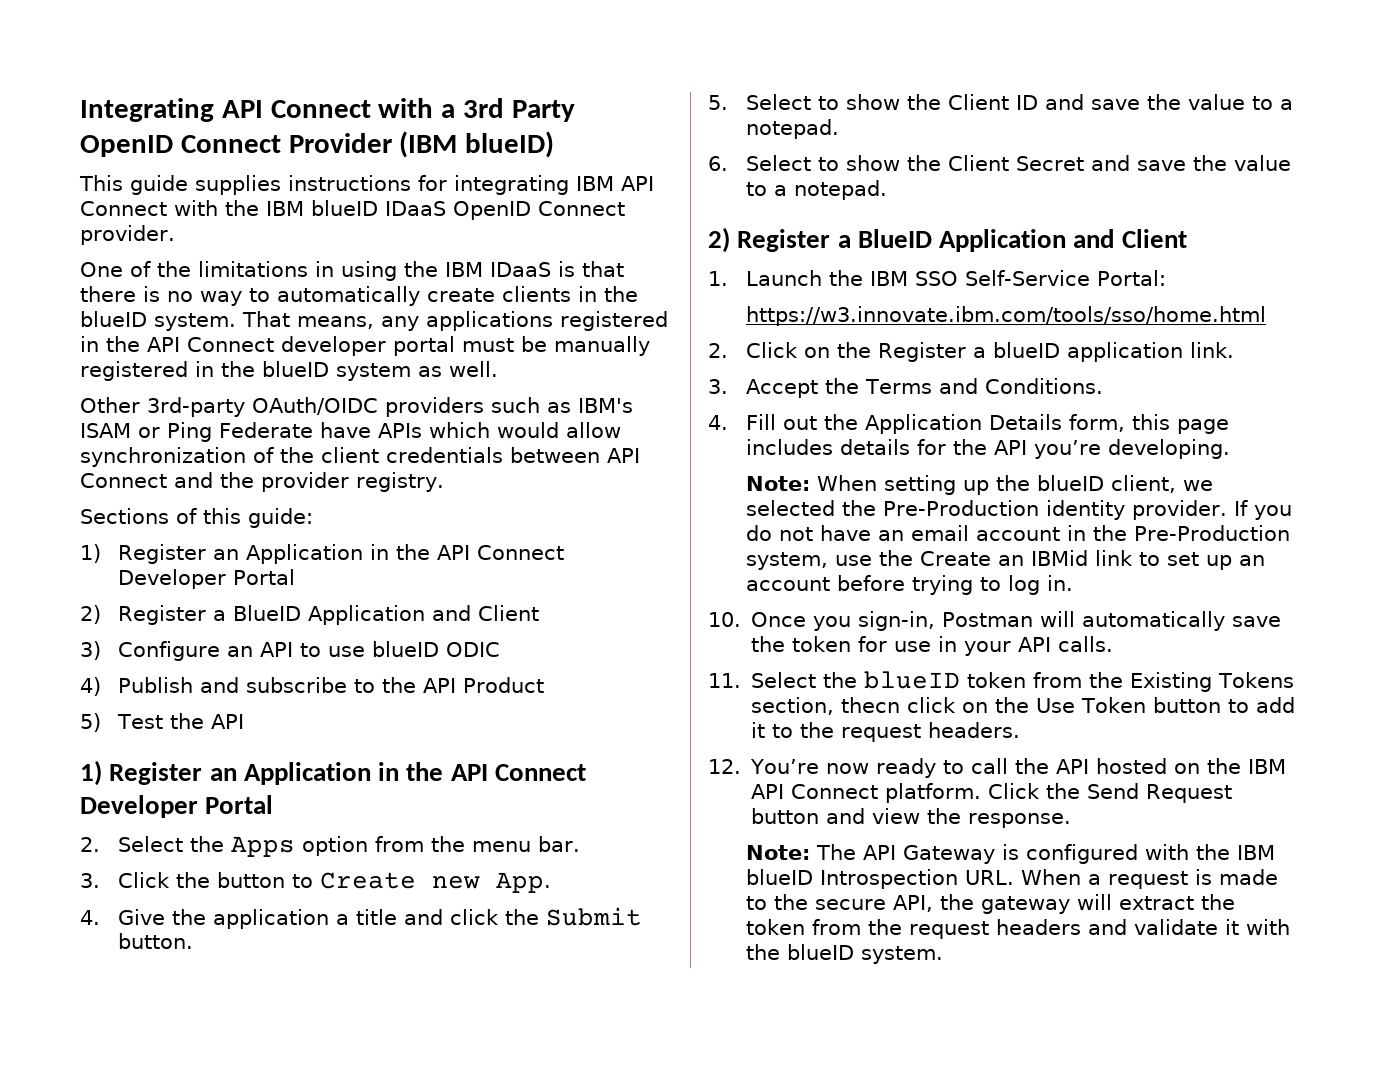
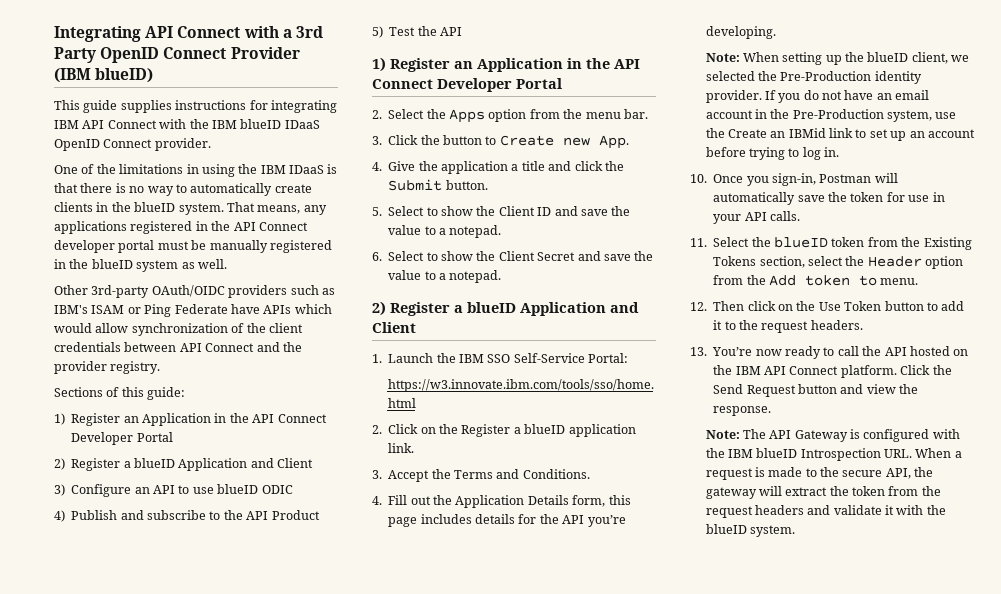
[233,605,302,621] BlueID -> [134,458,175,468] blueID
[857,229,932,248] BlueID -> [467,302,516,313] blueID
[841,697,901,713] thecn -> [808,256,964,269] [713,275,919,286] [690,301,745,311] select the Header option from the Add token to menu. // 12. Then
[708,759,741,774] 12. -> [690,347,707,356] 13.

